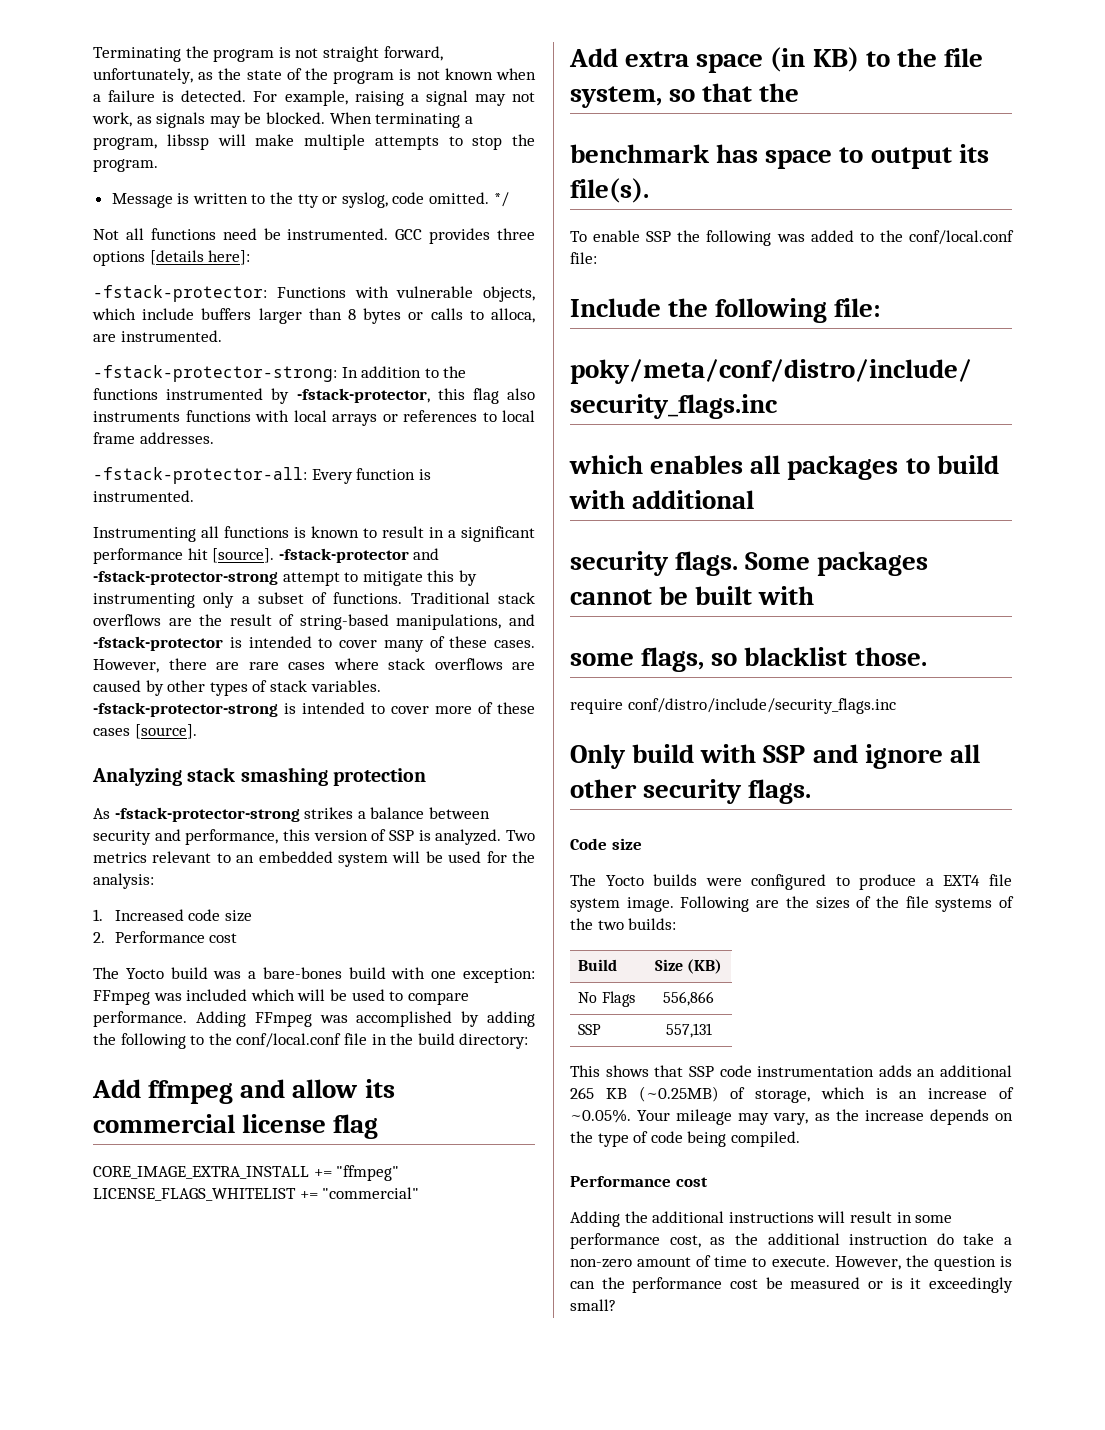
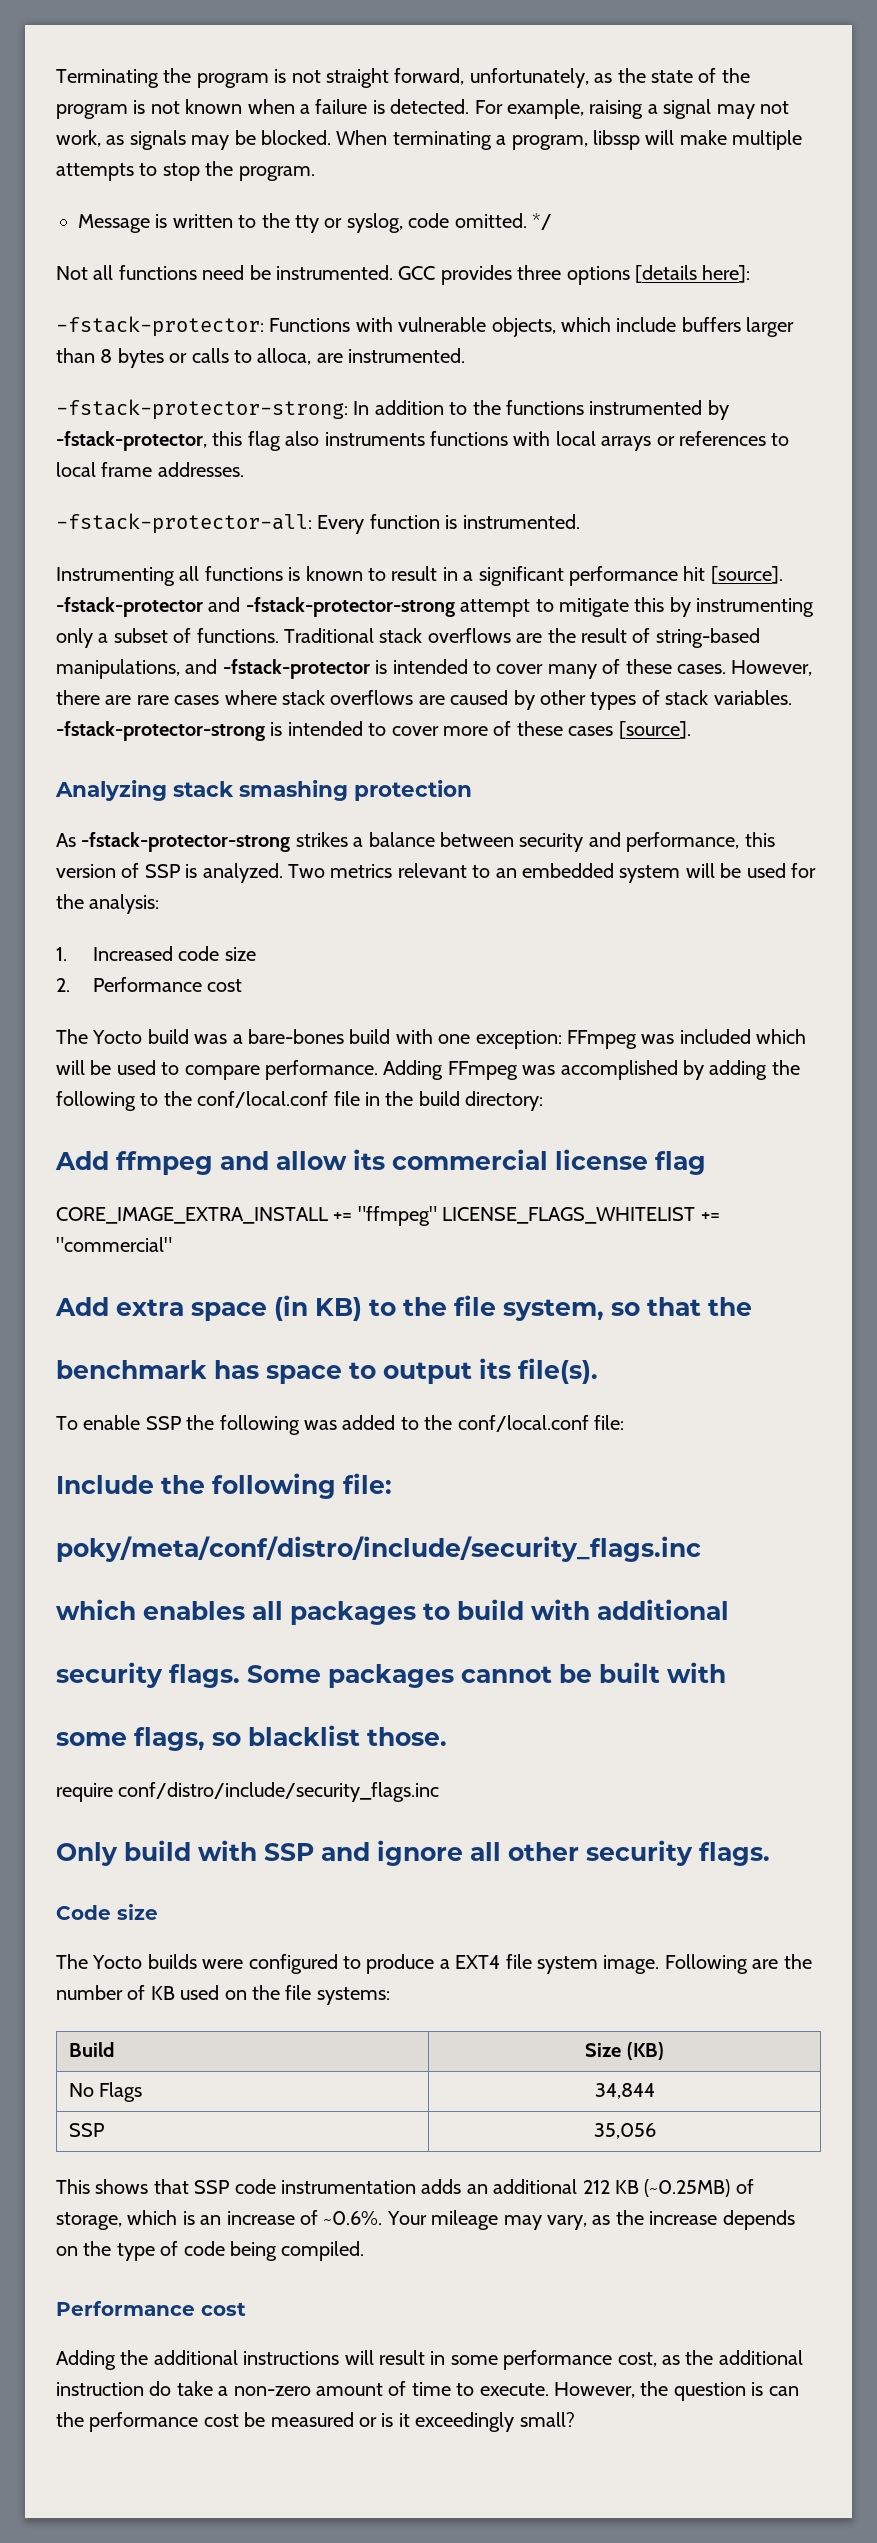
[815,896,1014,912] [570,918,677,930] sizes of the file systems of the two builds: -> [56,1985,390,2005] number of KB used on the file systems:
[663,991,714,1006] 556,866 -> [594,2083,655,2099] 34,844
[665,1023,712,1038] 557,131 -> [593,2123,656,2139] 35,056
[570,1087,594,1099] 265 -> [582,2180,610,2194] 212
[570,1109,631,1123] ~0.05%. -> [323,2211,383,2225] ~0.6%.

